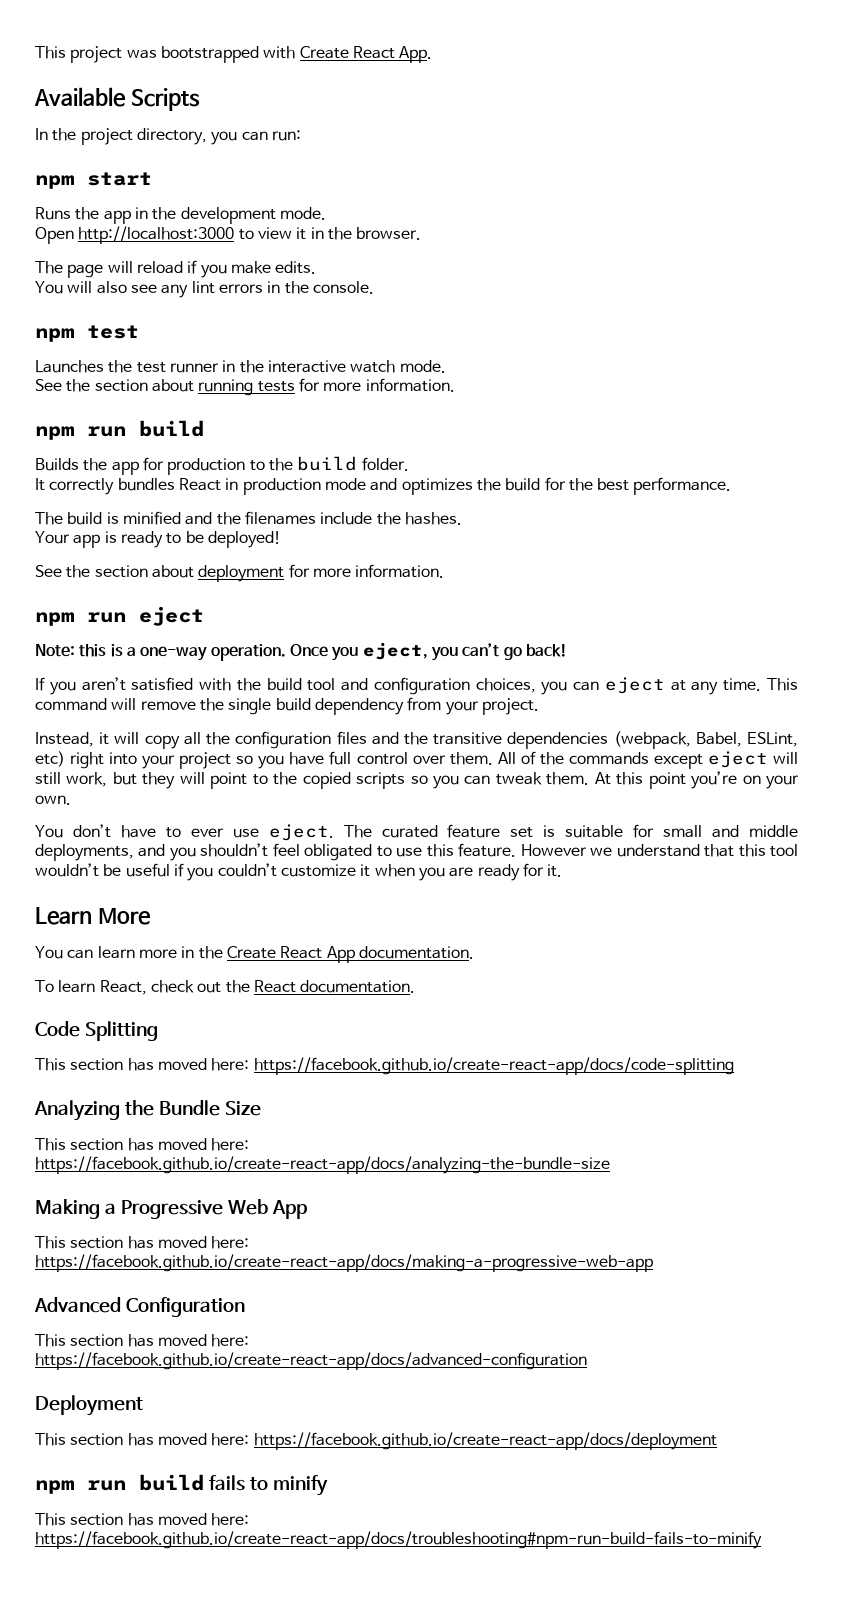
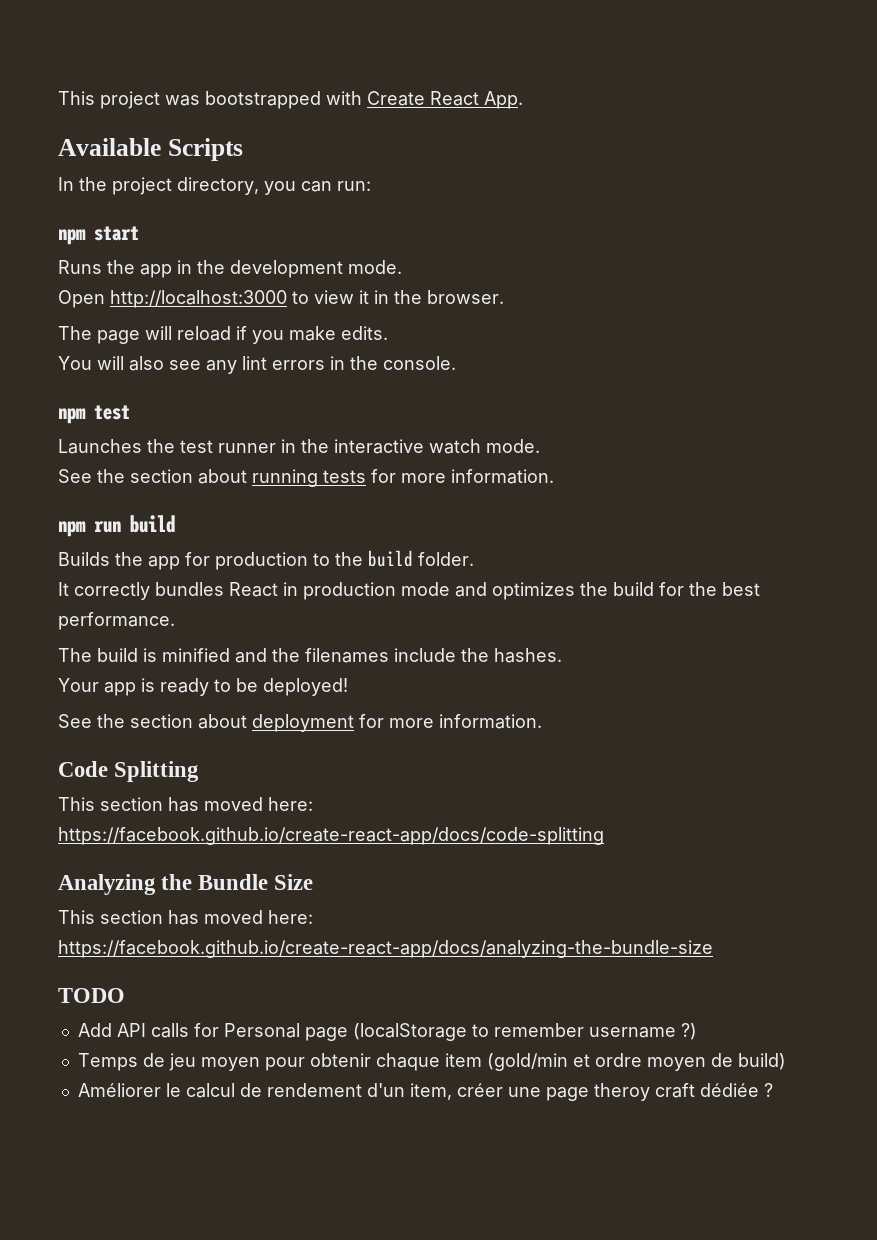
[35,606,204,626] [35,642,567,661] [35,677,798,695] [35,697,539,715] [35,731,798,749] [35,751,798,769] [35,771,800,789] [35,795,71,805] [35,824,798,841] [35,843,799,861] [35,863,563,881] [35,907,151,925] [35,946,474,963] [35,980,416,995] // npm run eject // Note: this is a one-way operation. Once you eject, you can’t go back! // If you aren’t satisfied with the build tool and configuration choices, you can eject at any time. This command will remove the single build dependency from your project. // Instead, it will copy all the configuration files and the transitive dependencies (webpack, Babel, ESLint, etc) right into your project so you have full control over them. All of the commands except eject will still work, but they will point to the copied scripts so you can tweak them. At this point you’re on your own. // You don’t have to ever use eject. The curated feature set is suitable for small and middle deployments, and you shouldn’t feel obligated to use this feature. However we understand that this tool wouldn’t be useful if you couldn’t customize it when you are ready for it. // Learn More // You can learn more in the Create React App documentation. // To learn React, check out the React documentation. -> (542, 721) none
[35,1199,307,1219] [35,1236,250,1249] [35,1254,653,1272] [34,1297,245,1317] [35,1334,250,1347] [35,1352,587,1370] [35,1395,143,1416] [35,1432,717,1450] [35,1474,328,1496] [35,1513,250,1526] [35,1531,762,1549] Making a Progressive Web App // This section has moved here: https://facebook.github.io/create-react-app/docs/making-a-progressive-web-app // Advanced Configuration // This section has moved here: https://facebook.github.io/create-react-app/docs/advanced-configuration // Deployment // This section has moved here: https://facebook.github.io/create-react-app/docs/deployment // npm run build fails to minify // This section has moved here: https://facebook.github.io/create-react-app/docs/troubleshooting#npm-run-build-fails-to-minify -> [58,988,125,1003] [77,1023,697,1041] [77,1053,786,1071] [77,1083,773,1101] TODO // Add API calls for Personal page (localStorage to remember username ?) // Temps de jeu moyen pour obtenir chaque item (gold/min et ordre moyen de build) // Améliorer le calcul de rendement d'un item, créer une page theroy craft dédiée ?

